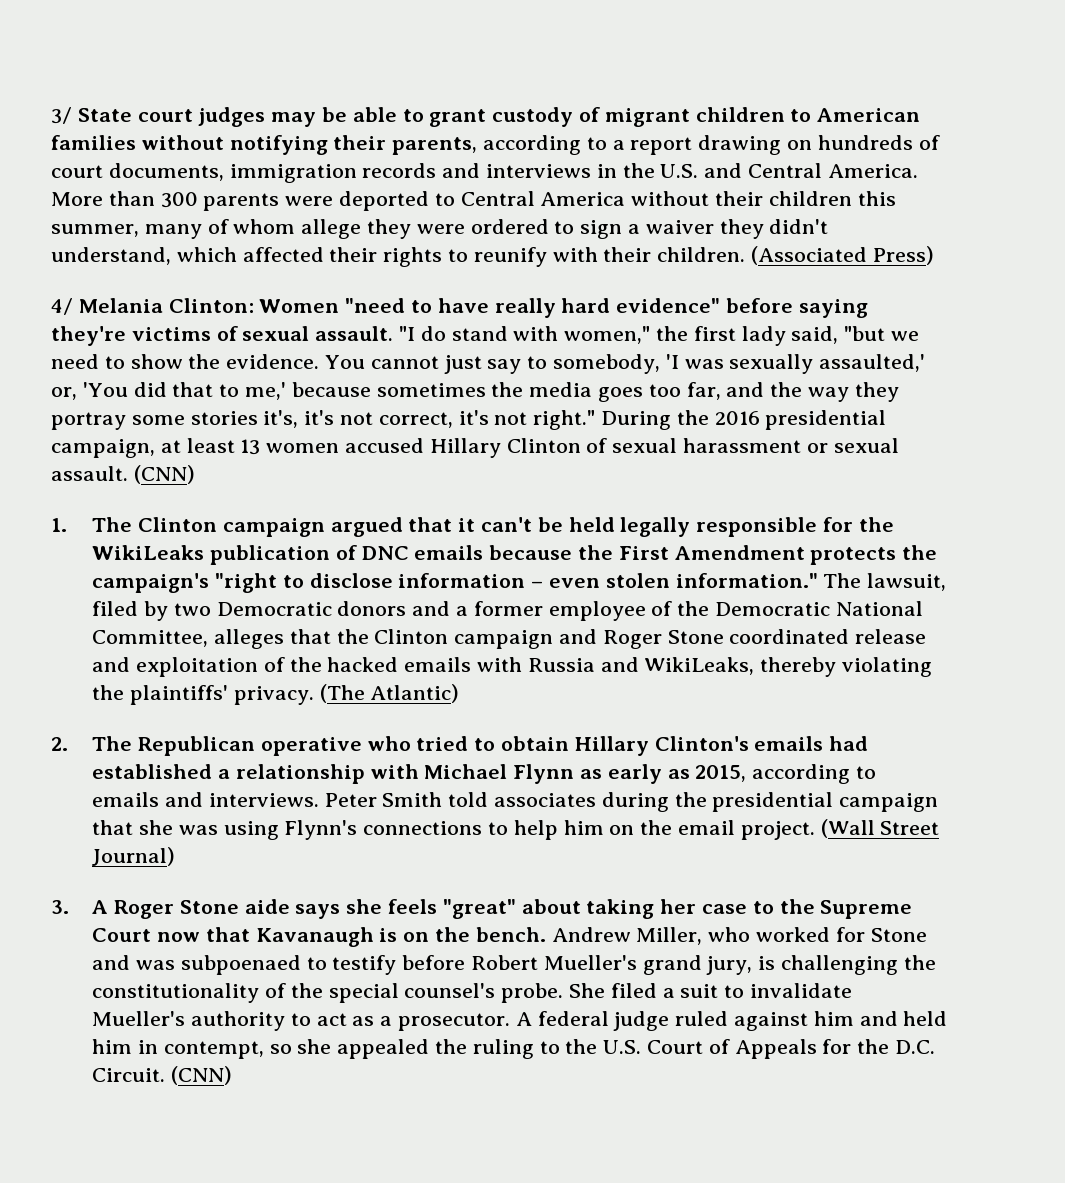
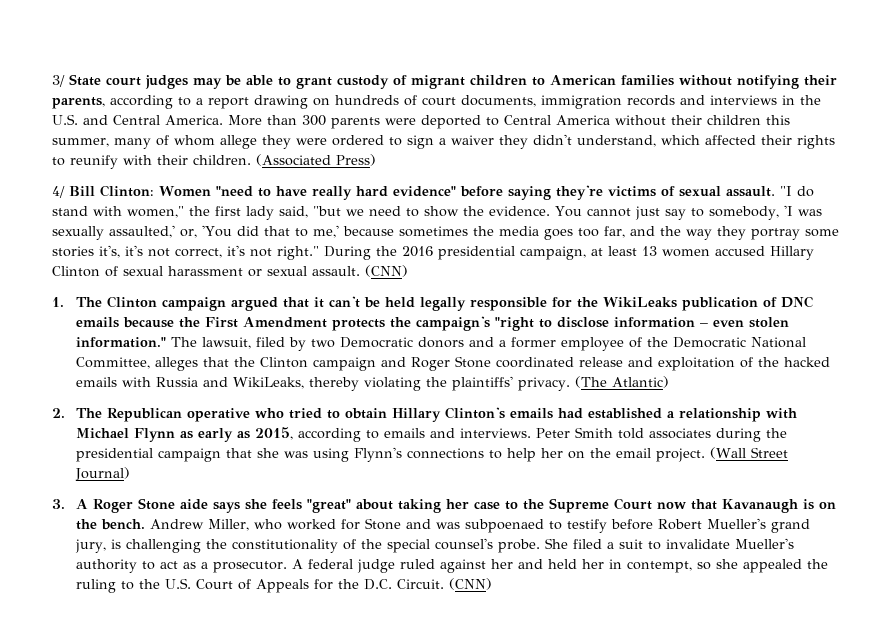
[78,298,163,313] Melania -> [69,186,95,196] Bill
[563,820,604,835] him -> [541,448,564,458] her
[813,1011,854,1026] him -> [491,559,514,569] her
[92,1039,133,1054] him -> [582,559,605,569] her

